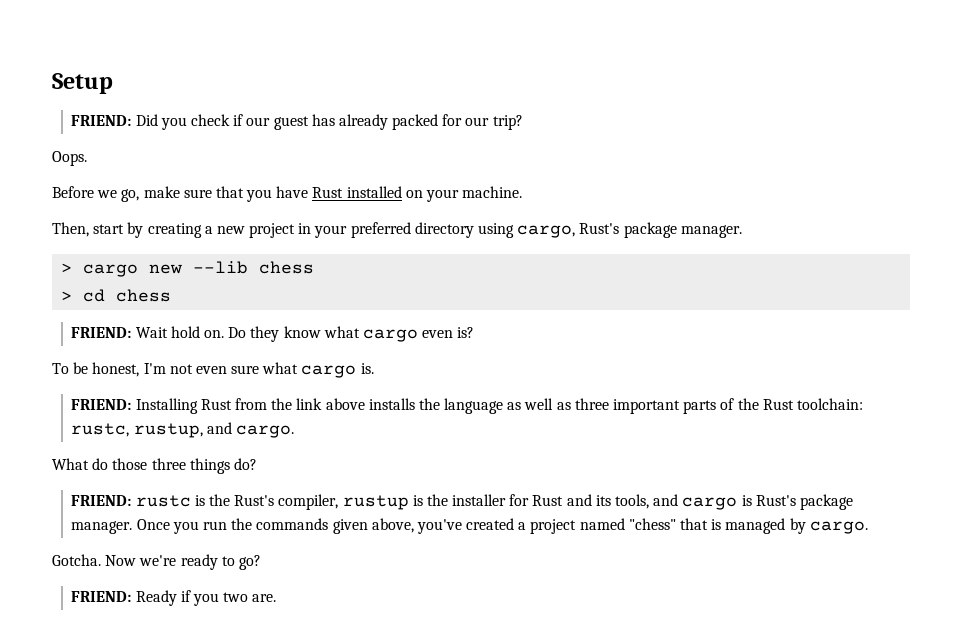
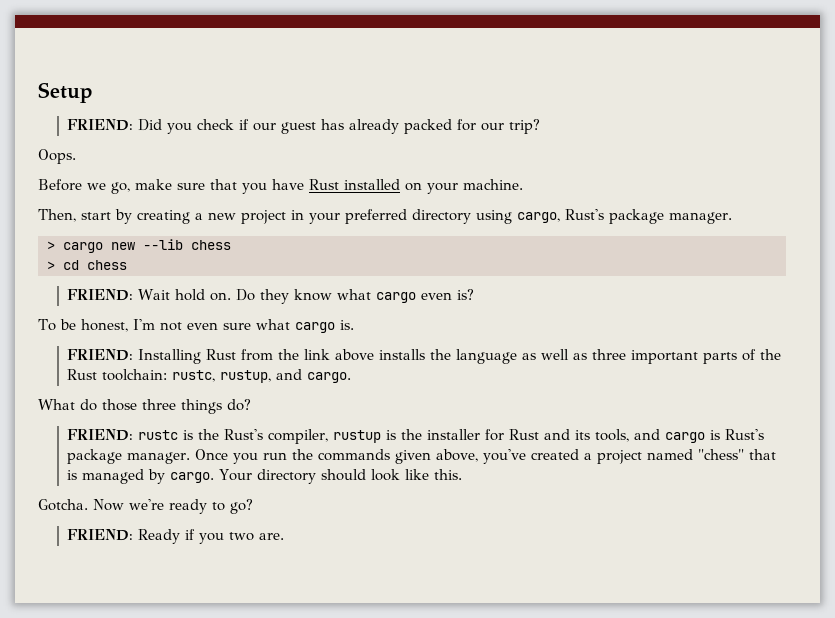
(868, 527) none -> [219,469,463,484] Your directory should look like this.

